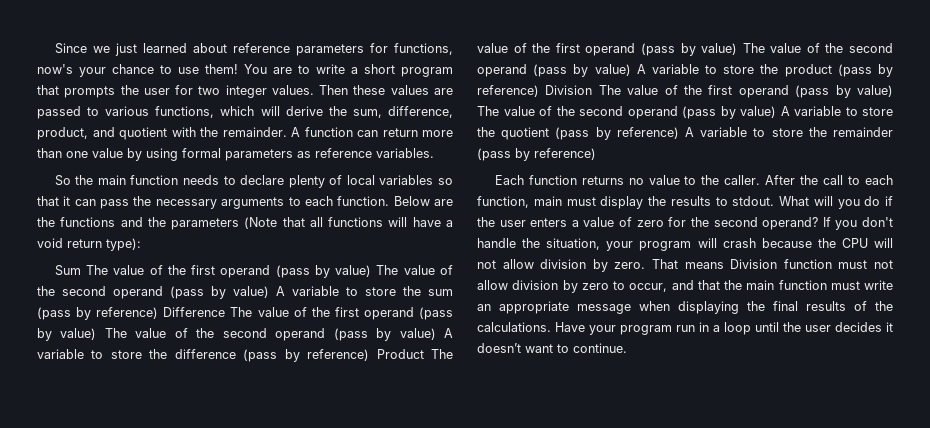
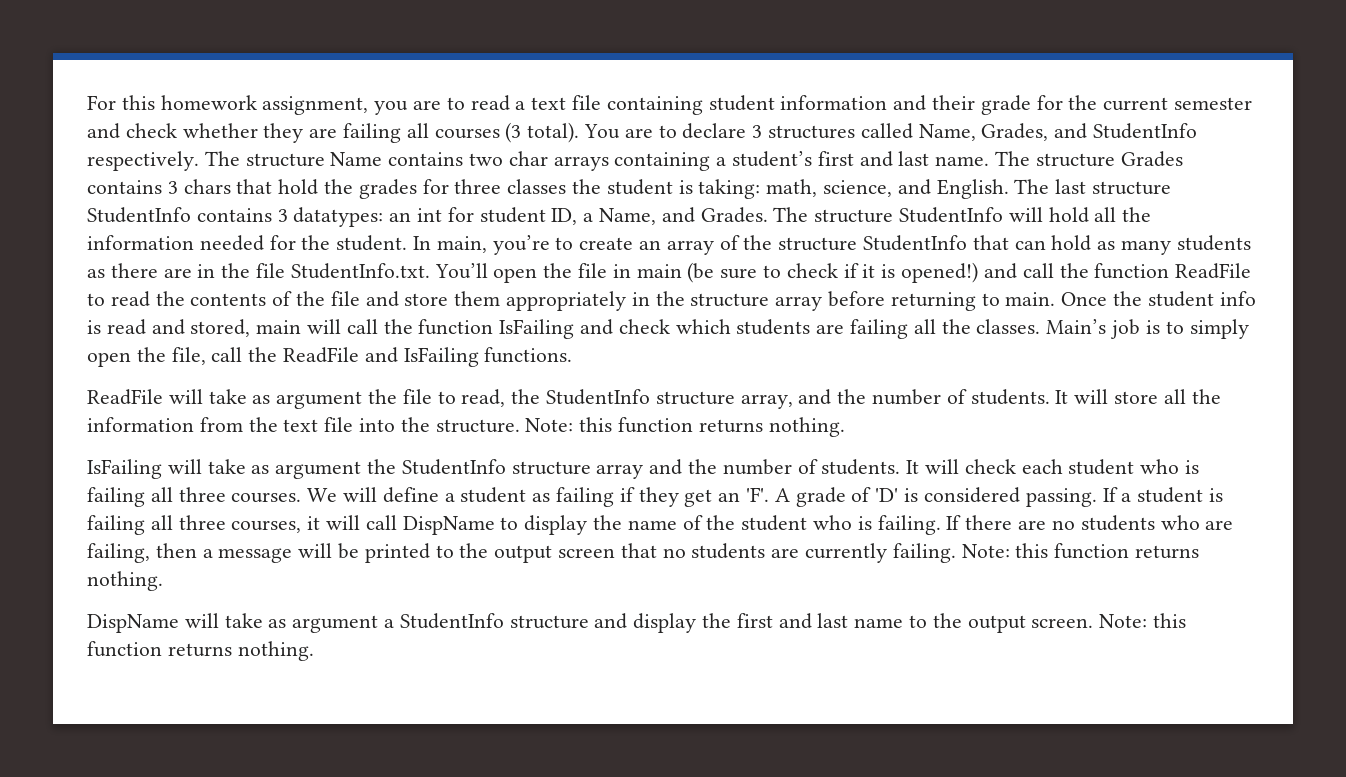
[54,43,453,56] [37,64,453,77] [37,85,453,98] [37,106,453,119] [37,127,453,140] [37,148,434,161] [54,175,454,188] [37,196,454,209] [37,217,453,230] [37,238,141,251] [54,265,454,278] [37,286,453,299] [37,307,454,320] [37,328,453,341] [37,349,454,362] [477,43,893,56] [477,64,893,77] [477,85,893,98] [477,106,893,119] [477,127,893,140] [477,148,596,161] [494,175,894,185] [477,196,893,209] [477,217,894,230] [477,238,894,251] [477,259,893,272] [477,280,893,293] [477,301,893,314] [477,322,893,335] [477,343,627,353] Since we just learned about reference parameters for functions, now's your chance to use them! You are to write a short program that prompts the user for two integer values. Then these values are passed to various functions, which will derive the sum, difference, product, and quotient with the remainder. A function can return more than one value by using formal parameters as reference variables. // So the main function needs to declare plenty of local variables so that it can pass the necessary arguments to each function. Below are the functions and the parameters (Note that all functions will have a void return type): // Sum The value of the first operand (pass by value) The value of the second operand (pass by value) A variable to store the sum (pass by reference) Difference The value of the first operand (pass by value) The value of the second operand (pass by value) A variable to store the difference (pass by reference) Product The value of the first operand (pass by value) The value of the second operand (pass by value) A variable to store the product (pass by reference) Division The value of the first operand (pass by value) The value of the second operand (pass by value) A variable to store the quotient (pass by reference) A variable to store the remainder (pass by reference) // Each function returns no value to the caller. After the call to each function, main must display the results to stdout. What will you do if the user enters a value of zero for the second operand? If you don't handle the situation, your program will crash because the CPU will not allow division by zero. That means Division function must not allow division by zero to occur, and that the main function must write an appropriate message when displaying the final results of the calculations. Have your program run in a loop until the user decides it doesn’t want to continue. -> [87,95,1253,115] [87,122,1198,143] [87,151,1183,171] [87,179,1172,199] [87,207,1152,227] [87,235,1251,255] [87,262,1252,283] [87,291,1256,311] [87,319,1249,339] [87,347,573,367] [87,389,1221,409] [87,417,845,437] [87,459,1200,479] [87,487,1223,507] [87,515,1234,535] [87,543,1200,563] [87,571,163,591] [87,613,1187,633] [87,641,314,661] For this homework assignment, you are to read a text file containing student information and their grade for the current semester and check whether they are failing all courses (3 total). You are to declare 3 structures called Name, Grades, and StudentInfo respectively. The structure Name contains two char arrays containing a student’s first and last name. The structure Grades contains 3 chars that hold the grades for three classes the student is taking: math, science, and English. The last structure StudentInfo contains 3 datatypes: an int for student ID, a Name, and Grades. The structure StudentInfo will hold all the information needed for the student. In main, you’re to create an array of the structure StudentInfo that can hold as many students as there are in the file StudentInfo.txt. You’ll open the file in main (be sure to check if it is opened!) and call the function ReadFile to read the contents of the file and store them appropriately in the structure array before returning to main. Once the student info is read and stored, main will call the function IsFailing and check which students are failing all the classes. Main’s job is to simply open the file, call the ReadFile and IsFailing functions. // ReadFile will take as argument the file to read, the StudentInfo structure array, and the number of students. It will store all the information from the text file into the structure. Note: this function returns nothing. // IsFailing will take as argument the StudentInfo structure array and the number of students. It will check each student who is failing all three courses. We will define a student as failing if they get an 'F'. A grade of 'D' is considered passing. If a student is failing all three courses, it will call DispName to display the name of the student who is failing. If there are no students who are failing, then a message will be printed to the output screen that no students are currently failing. Note: this function returns nothing. // DispName will take as argument a StudentInfo structure and display the first and last name to the output screen. Note: this function returns nothing.

